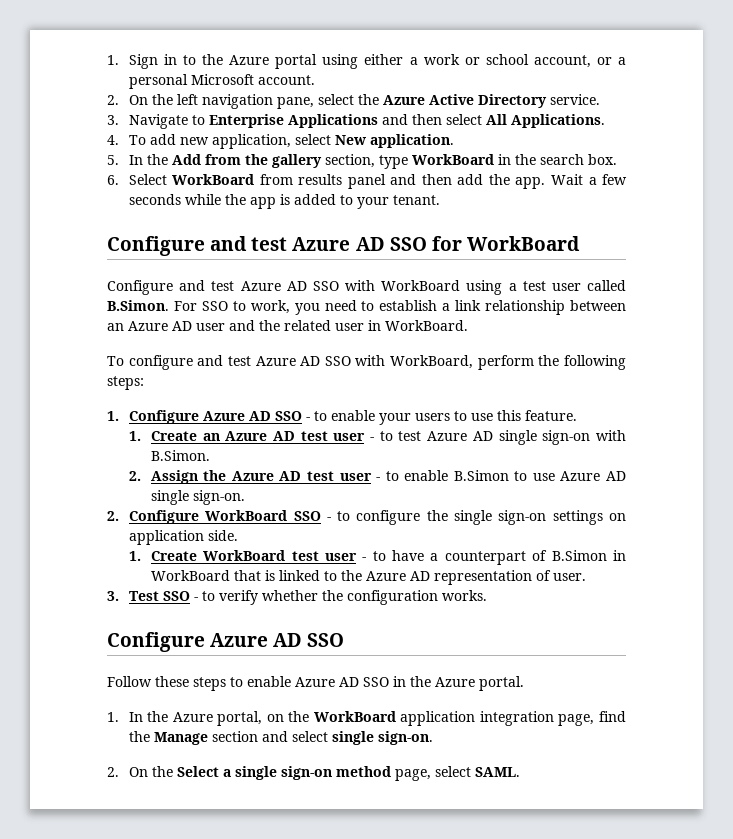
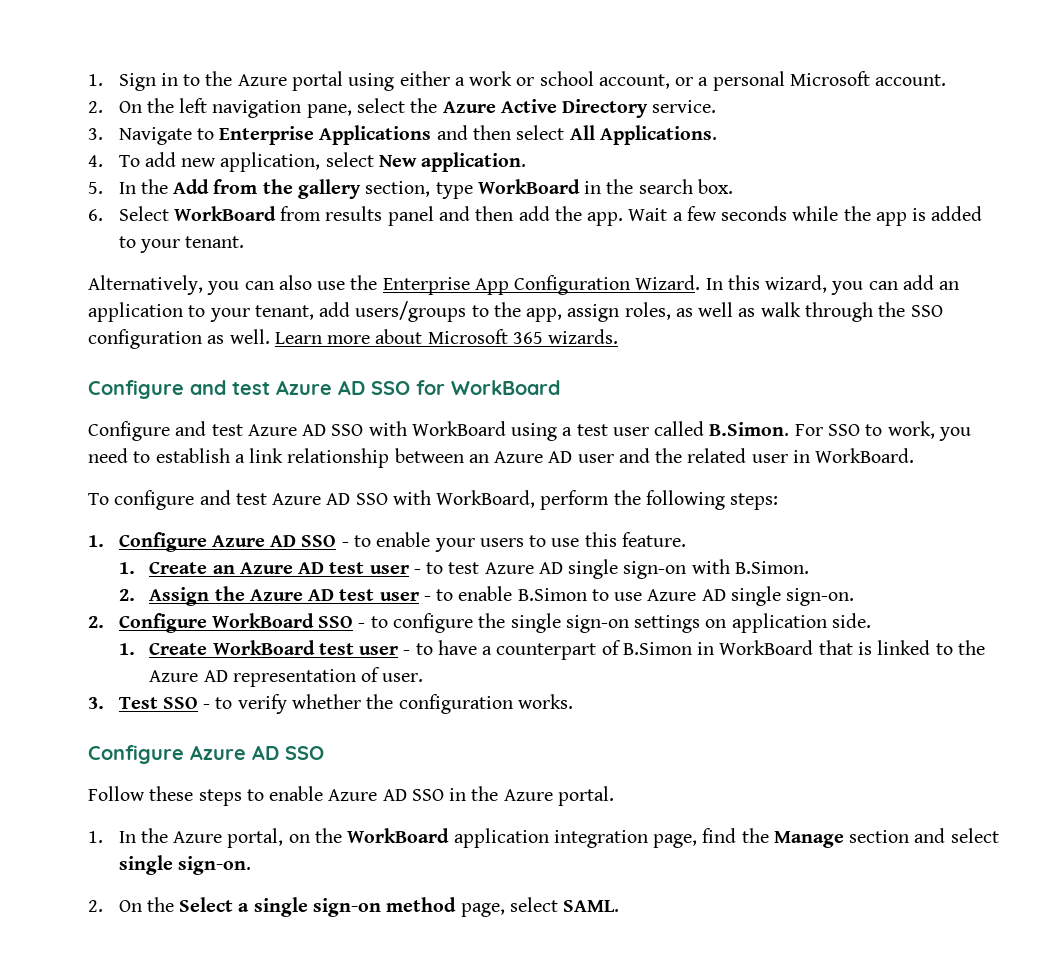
(440, 200) none -> [88,275,960,295] [88,301,943,322] [88,329,619,349] // Alternatively, you can also use the Enterprise App Configuration Wizard. In this wizard, you can add an application to your tenant, add users/groups to the app, assign roles, as well as walk through the SSO configuration as well. Learn more about Microsoft 365 wizards.

